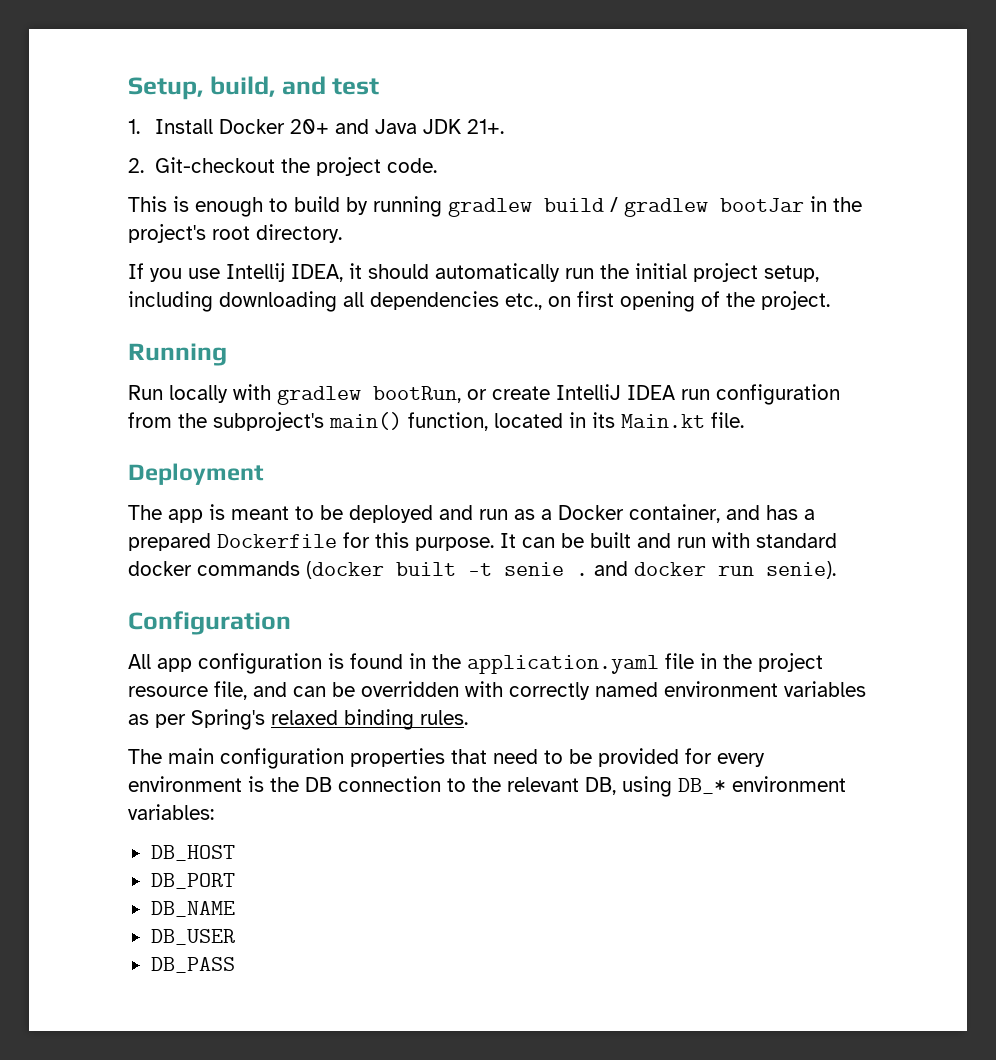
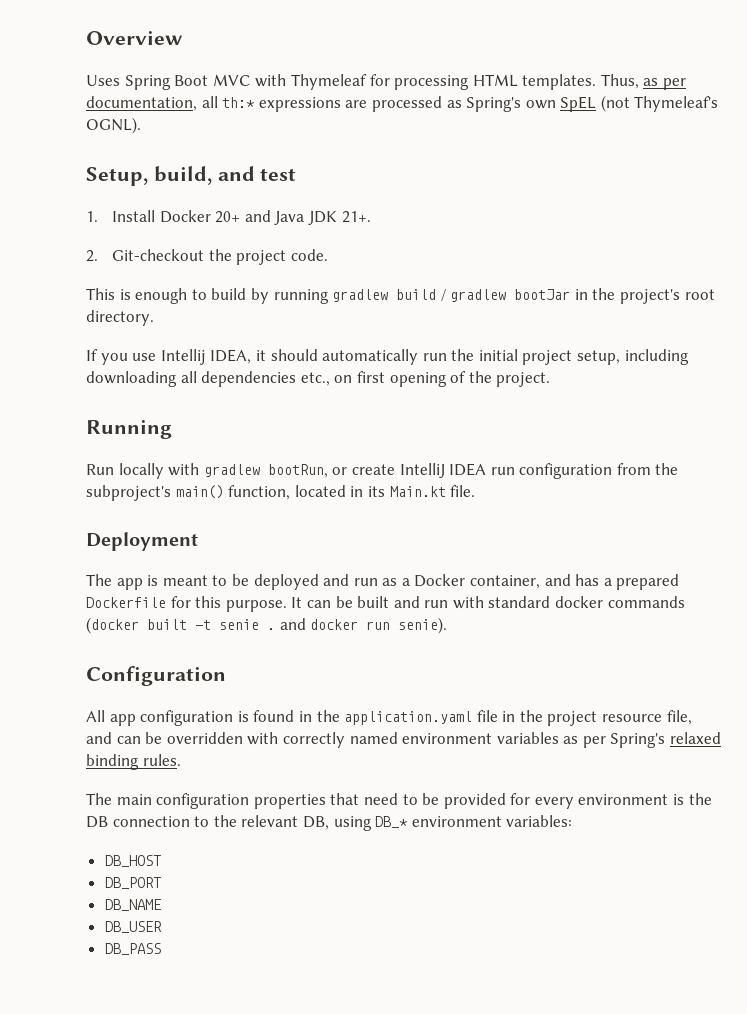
(128, 88) none -> [86,31,183,45] [86,74,687,90] [86,95,719,112] [86,117,141,134] Overview // Uses Spring Boot MVC with Thymeleaf for processing HTML templates. Thus, as per documentation, all th:* expressions are processed as Spring's own SpEL (not Thymeleaf's OGNL). //

